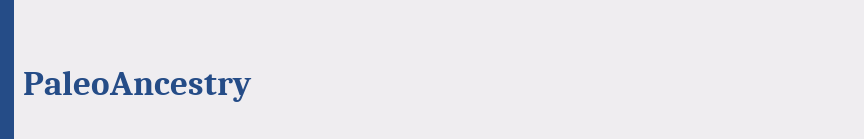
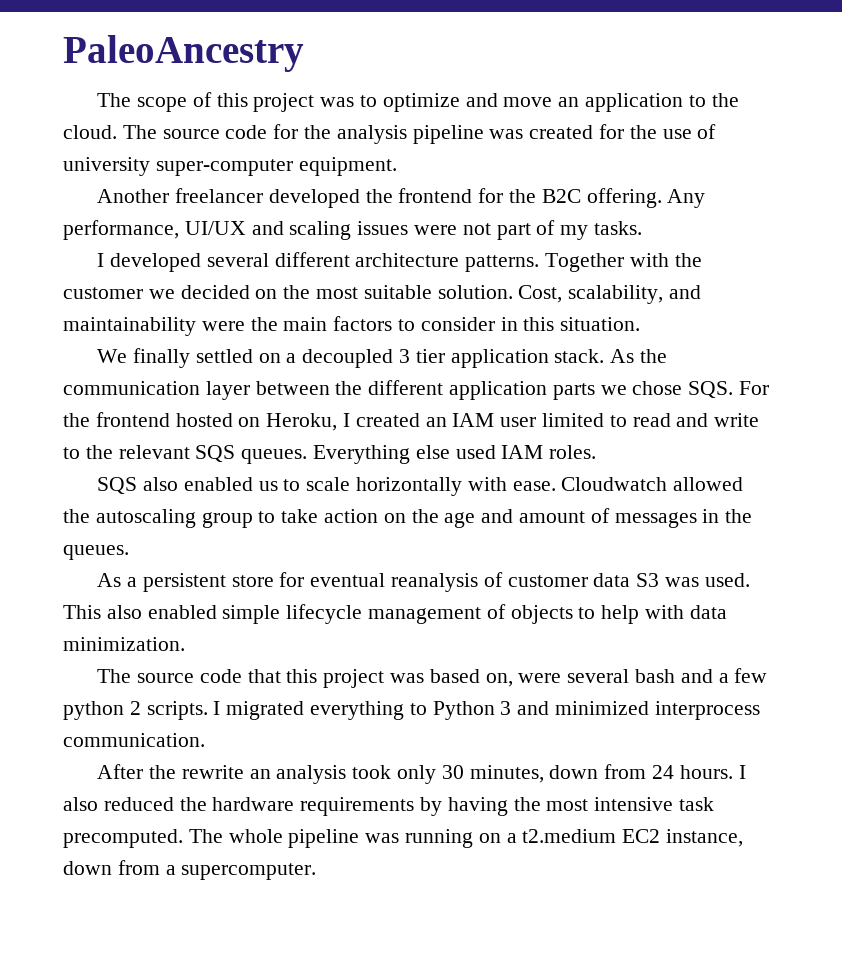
(252, 86) none -> [97,92,739,112] [63,124,717,144] [63,157,397,176] [97,188,706,208] [63,220,643,240] [97,252,702,272] [63,285,702,304] [63,316,641,336] [97,348,667,368] [63,380,770,400] [63,412,760,431] [63,445,597,464] [97,477,744,496] [63,508,753,528] [63,545,129,560] [97,572,750,592] [63,604,727,624] [63,637,185,651] [97,668,768,688] [63,701,760,720] [63,733,205,747] [97,764,746,784] [63,797,715,816] [63,829,744,848] [63,860,317,880] // The scope of this project was to optimize and move an application to the cloud. The source code for the analysis pipeline was created for the use of university super-computer equipment. // Another freelancer developed the frontend for the B2C offering. Any performance, UI/UX and scaling issues were not part of my tasks. // I developed several different architecture patterns. Together with the customer we decided on the most suitable solution. Cost, scalability, and maintainability were the main factors to consider in this situation. // We finally settled on a decoupled 3 tier application stack. As the communication layer between the different application parts we chose SQS. For the frontend hosted on Heroku, I created an IAM user limited to read and write to the relevant SQS queues. Everything else used IAM roles. // SQS also enabled us to scale horizontally with ease. Cloudwatch allowed the autoscaling group to take action on the age and amount of messages in the queues. // As a persistent store for eventual reanalysis of customer data S3 was used. This also enabled simple lifecycle management of objects to help with data minimization. // The source code that this project was based on, were several bash and a few python 2 scripts. I migrated everything to Python 3 and minimized interprocess communication. // After the rewrite an analysis took only 30 minutes, down from 24 hours. I also reduced the hardware requirements by having the most intensive task precomputed. The whole pipeline was running on a t2.medium EC2 instance, down from a supercomputer.

